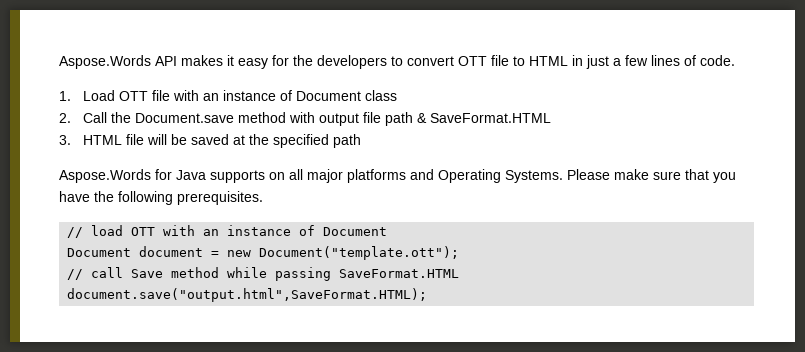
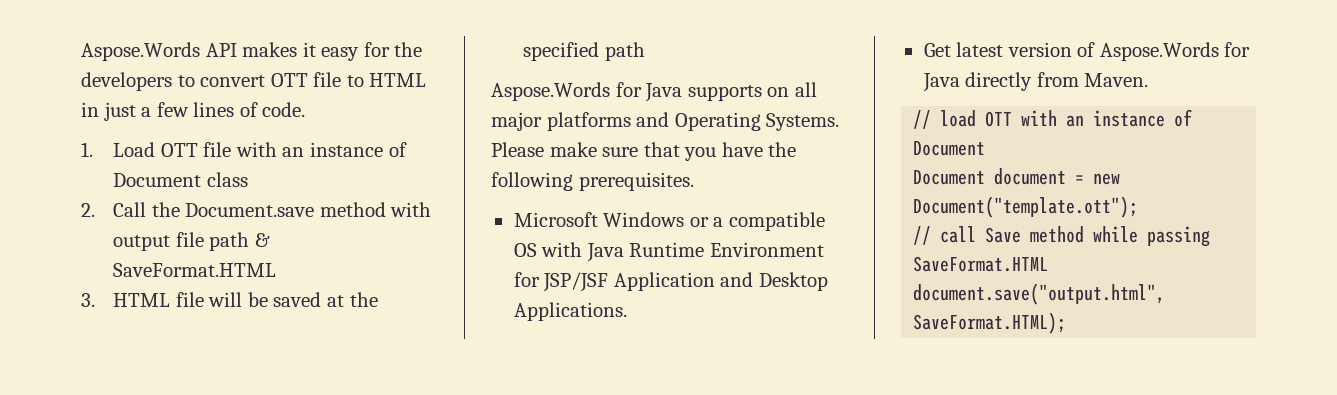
(263, 198) none -> [513,212,825,231] [513,242,824,262] [513,272,828,292] [513,302,627,321] [923,42,1251,61] [922,72,1149,92] // Microsoft Windows or a compatible OS with Java Runtime Environment for JSP/JSF Application and Desktop Applications. // Get latest version of Aspose.Words for Java directly from Maven.

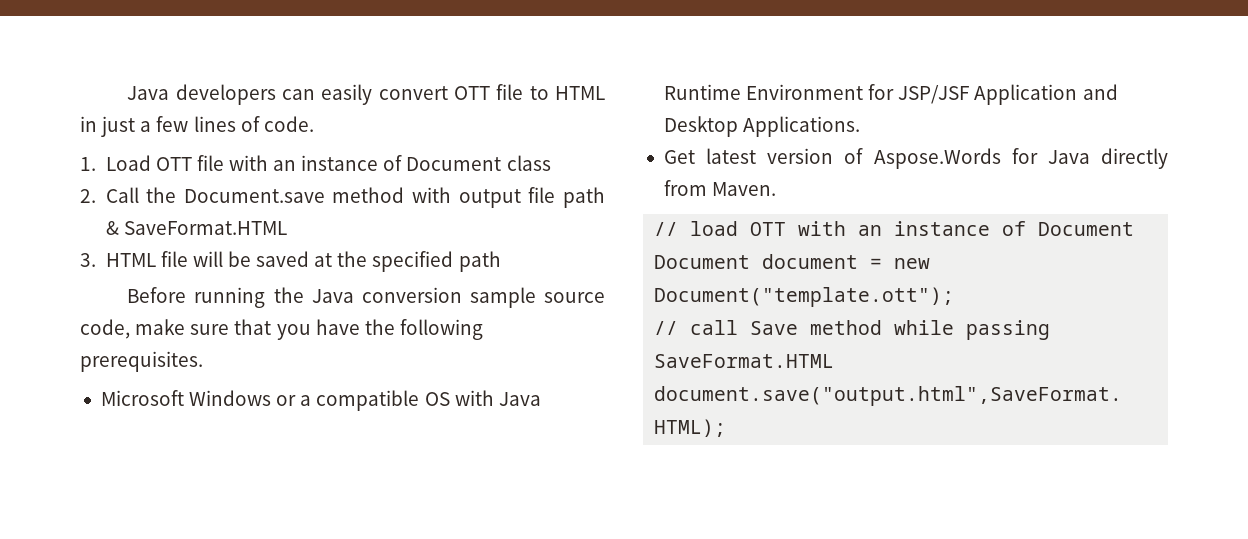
[81,42,423,61] [81,72,195,91] Aspose.Words API makes it easy for the developers to -> [127,84,373,105] Java developers can easily
[491,82,817,102] [491,112,840,131] [491,142,544,157] Aspose.Words for Java supports on all major platforms and Operating Systems. Please -> [127,287,605,308] [80,319,130,339] Before running the Java conversion sample source code,

